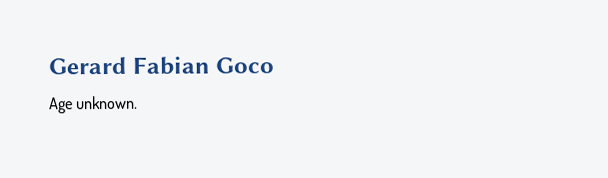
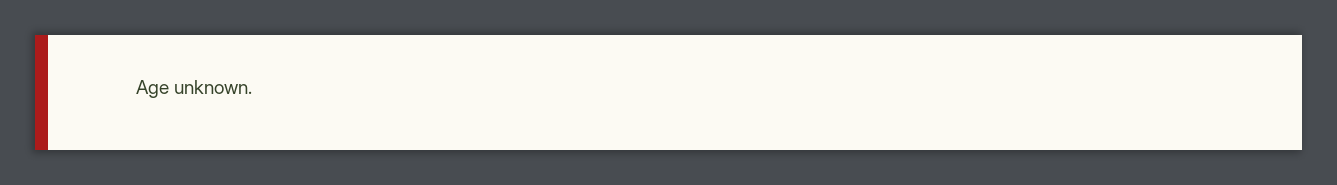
[48,56,275,75] Gerard Fabian Goco // -> (136, 89) none

